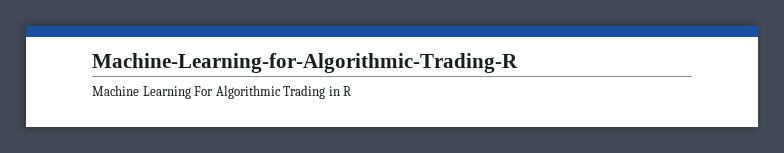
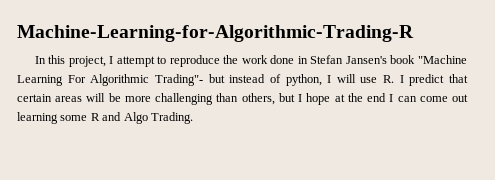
[92,85,352,99] Machine Learning For Algorithmic Trading in R -> [34,55,467,67] [17,74,469,86] [17,93,469,105] [17,112,193,124] In this project, I attempt to reproduce the work done in Stefan Jansen's book "Machine Learning For Algorithmic Trading"- but instead of python, I will use R. I predict that certain areas will be more challenging than others, but I hope at the end I can come out learning some R and Algo Trading.

